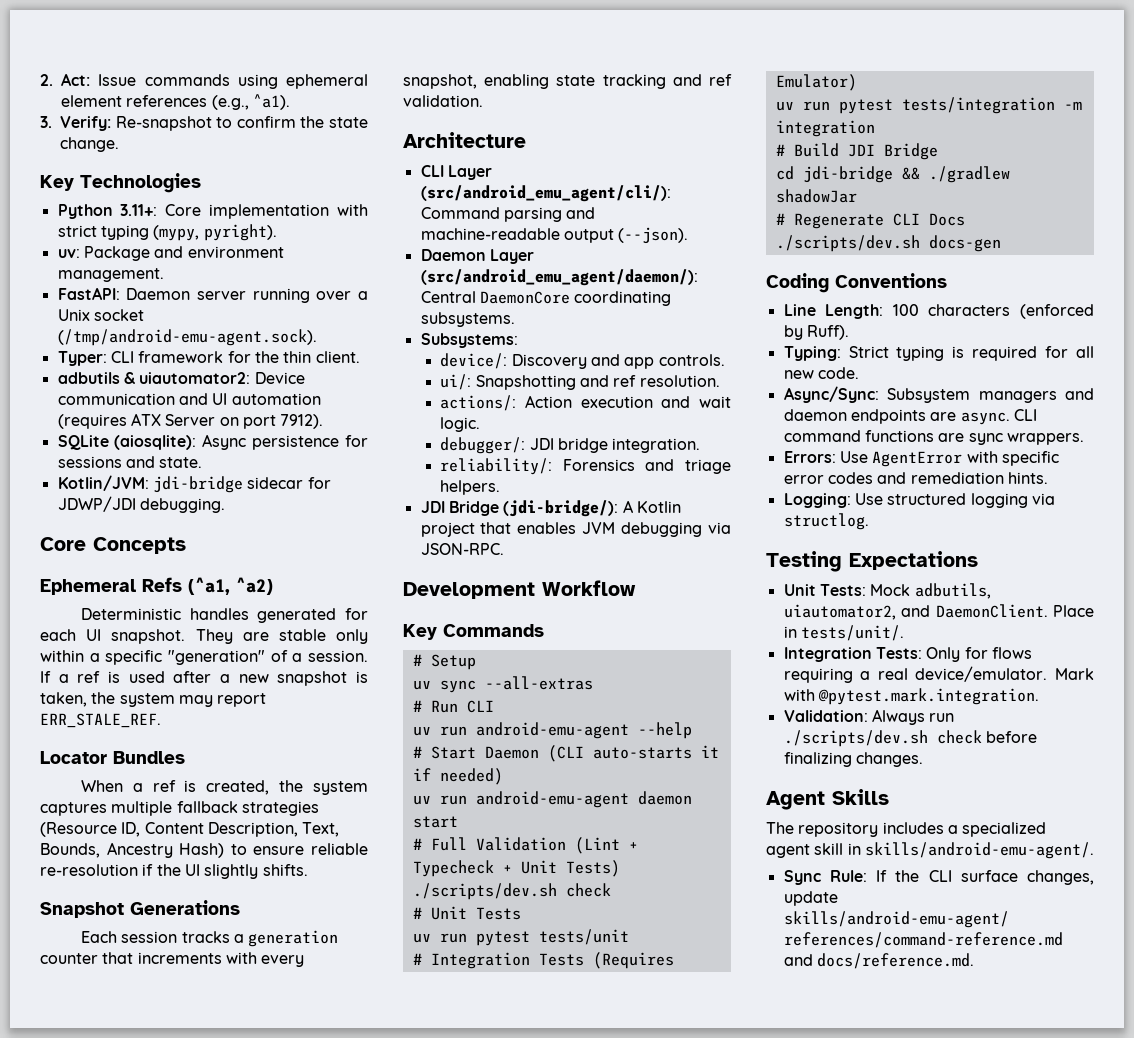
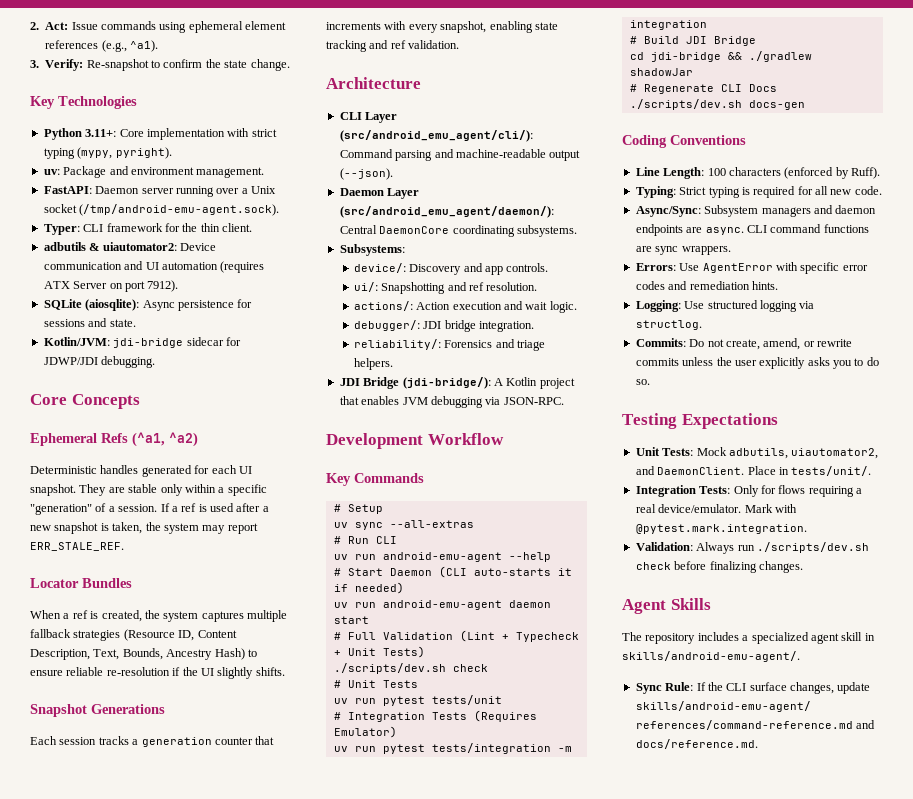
(869, 521) none -> [635,338,852,350] [635,357,879,369] [635,379,650,385] // Commits: Do not create, amend, or rewrite commits unless the user explicitly asks you to do so.

